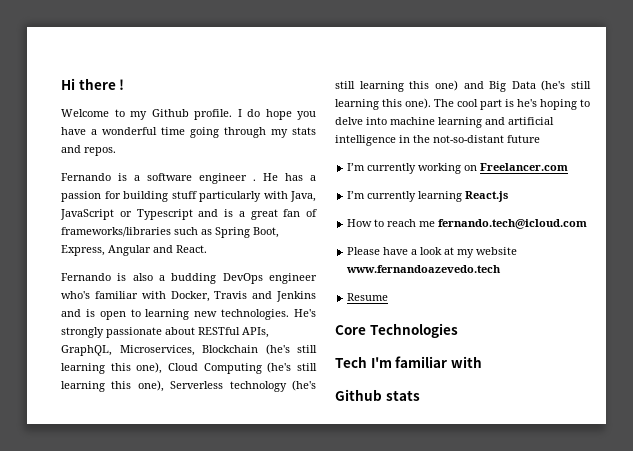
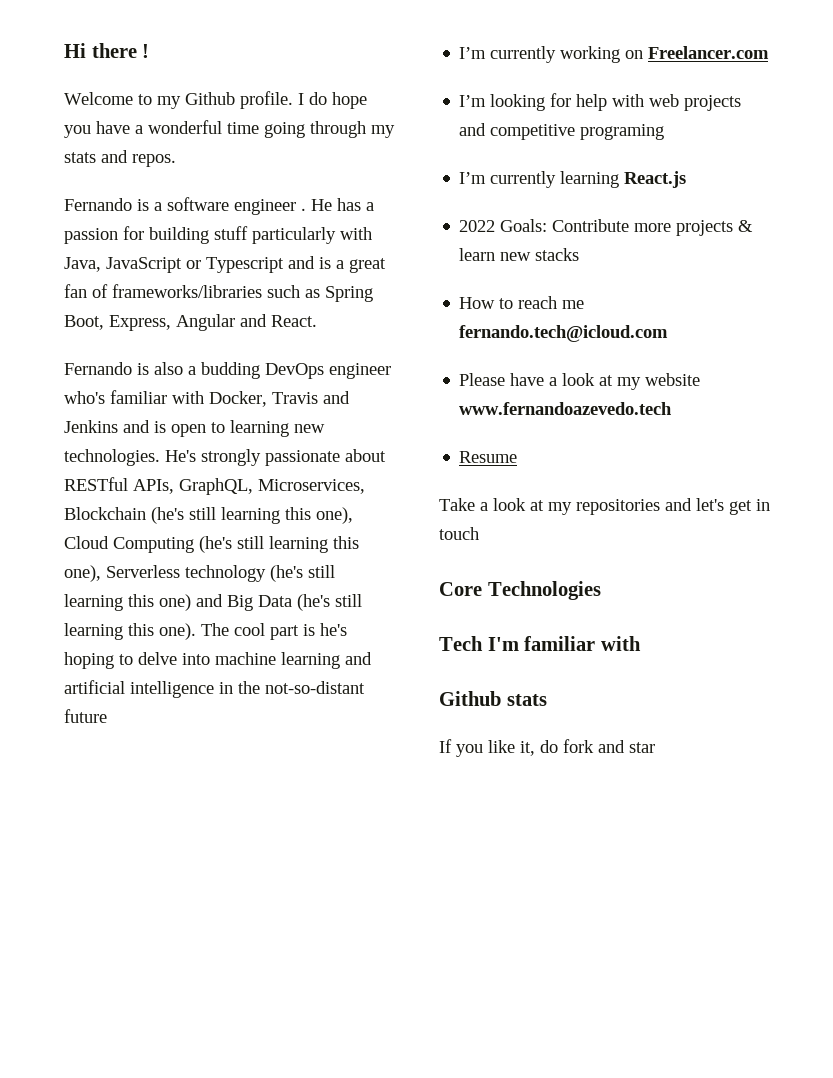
[367,191,509,202] currently learning React.js -> [490,93,742,111] [459,123,665,140] [459,171,687,188] [459,219,754,236] [459,248,580,261] looking for help with web projects and competitive programing // I’m currently learning React.js // 2022 Goals: Contribute more projects & learn new stacks
(389, 297) none -> [439,498,770,515] [439,527,479,540] // Take a look at my repositories and let's get in touch
(420, 395) none -> [439,739,655,757] // If you like it, do fork and star

